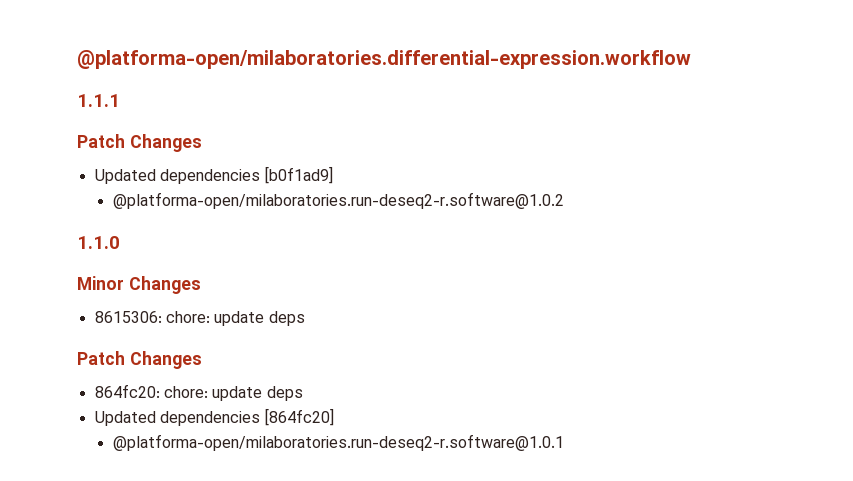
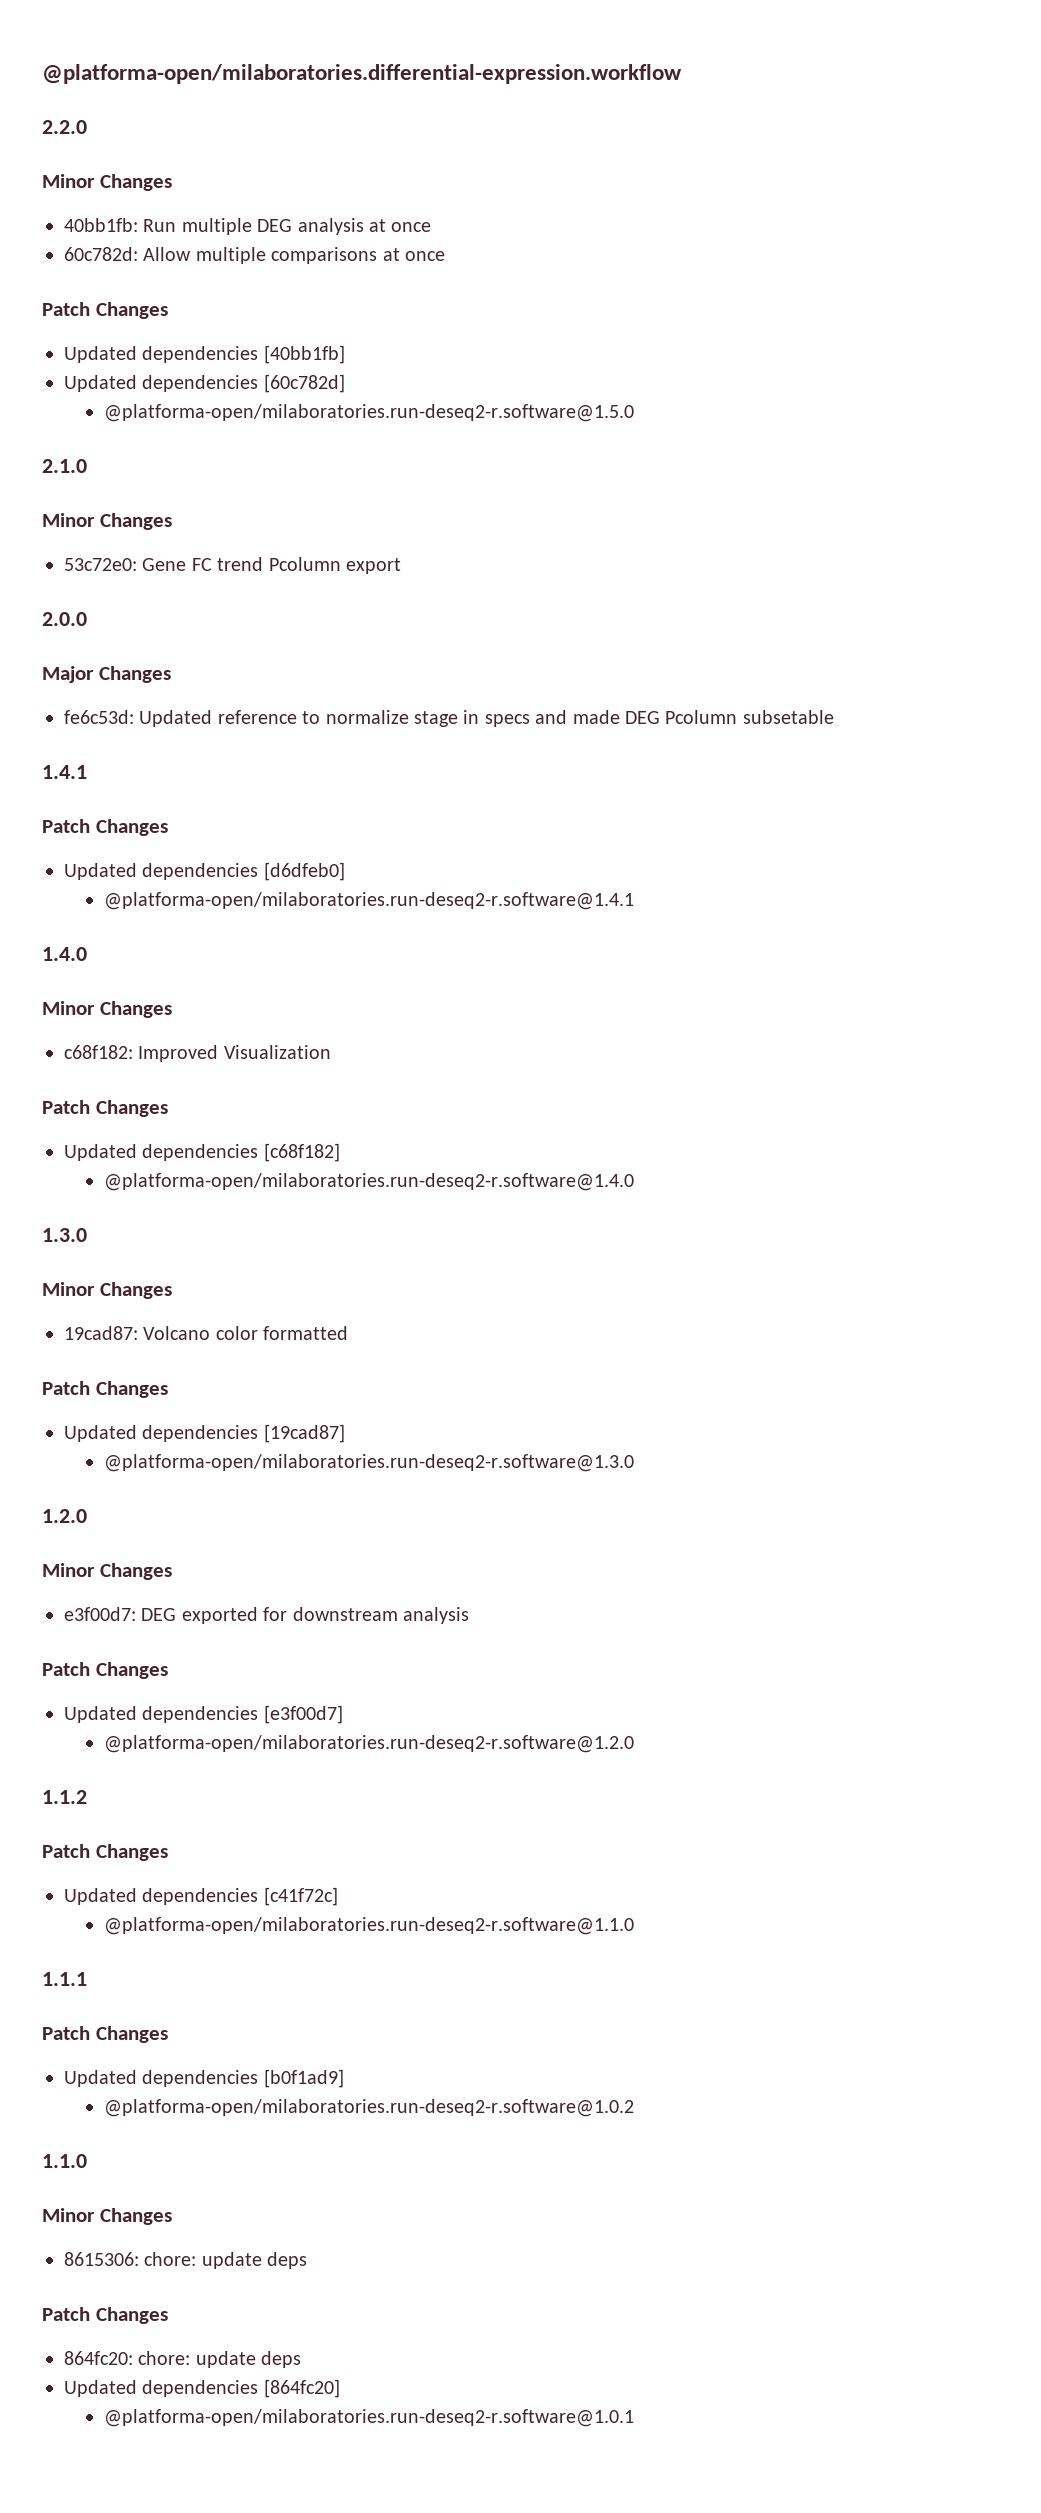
(691, 59) none -> [42,120,87,134] [42,174,172,191] [64,218,432,235] [64,247,445,264] [42,302,168,319] [64,345,345,364] [64,374,345,393] [103,404,634,422] [42,459,87,473] [42,513,172,530] [64,557,401,574] [42,612,87,626] [42,666,171,683] [64,710,834,727] [42,765,87,779] [42,819,168,836] [64,862,345,881] [103,892,634,910] [42,947,87,961] [42,1001,172,1018] [64,1045,331,1062] [42,1100,168,1117] [64,1143,340,1162] [103,1173,634,1191] [42,1228,87,1242] [42,1282,172,1299] [64,1326,349,1340] [42,1381,168,1398] [64,1424,345,1443] [103,1454,634,1472] [42,1509,87,1523] [42,1563,172,1580] [64,1607,469,1624] [42,1662,168,1679] [64,1705,343,1724] [103,1735,634,1753] [42,1790,87,1804] [42,1844,168,1861] [64,1887,338,1906] [103,1917,634,1935] // 2.2.0 // Minor Changes // 40bb1fb: Run multiple DEG analysis at once // 60c782d: Allow multiple comparisons at once // Patch Changes // Updated dependencies [40bb1fb] // Updated dependencies [60c782d] // @platforma-open/milaboratories.run-deseq2-r.software@1.5.0 // 2.1.0 // Minor Changes // 53c72e0: Gene FC trend Pcolumn export // 2.0.0 // Major Changes // fe6c53d: Updated reference to normalize stage in specs and made DEG Pcolumn subsetable // 1.4.1 // Patch Changes // Updated dependencies [d6dfeb0] // @platforma-open/milaboratories.run-deseq2-r.software@1.4.1 // 1.4.0 // Minor Changes // c68f182: Improved Visualization // Patch Changes // Updated dependencies [c68f182] // @platforma-open/milaboratories.run-deseq2-r.software@1.4.0 // 1.3.0 // Minor Changes // 19cad87: Volcano color formatted // Patch Changes // Updated dependencies [19cad87] // @platforma-open/milaboratories.run-deseq2-r.software@1.3.0 // 1.2.0 // Minor Changes // e3f00d7: DEG exported for downstream analysis // Patch Changes // Updated dependencies [e3f00d7] // @platforma-open/milaboratories.run-deseq2-r.software@1.2.0 // 1.1.2 // Patch Changes // Updated dependencies [c41f72c] // @platforma-open/milaboratories.run-deseq2-r.software@1.1.0

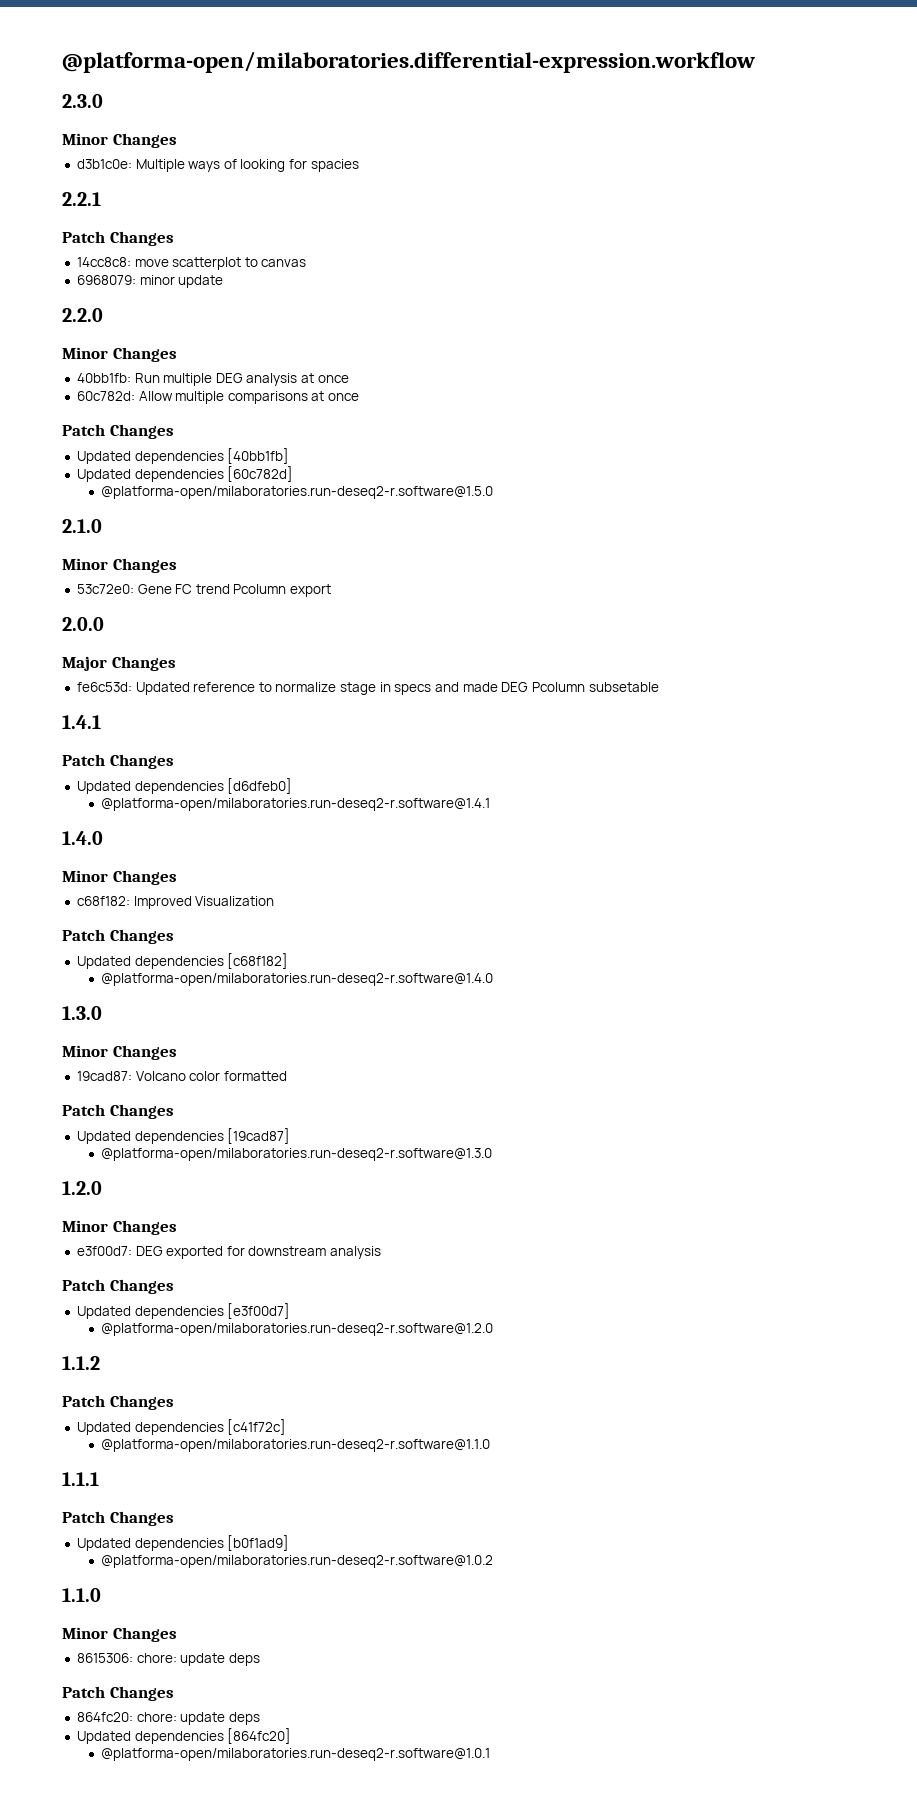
(682, 74) none -> [62,94,103,108] [62,133,177,148] [76,159,359,172] [62,192,101,206] [62,231,174,246] [76,257,307,270] [76,275,224,288] // 2.3.0 // Minor Changes // d3b1c0e: Multiple ways of looking for spacies // 2.2.1 // Patch Changes // 14cc8c8: move scatterplot to canvas // 6968079: minor update

